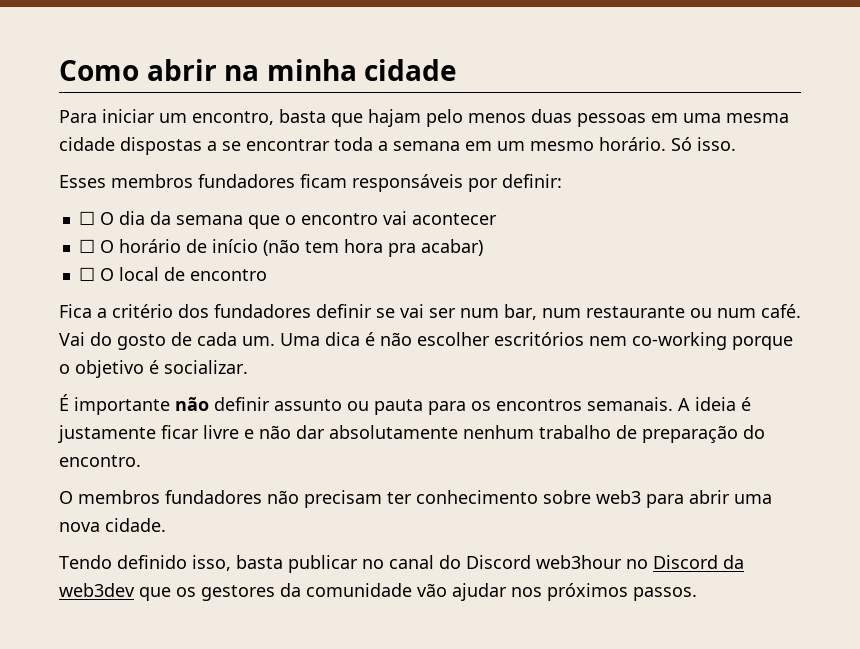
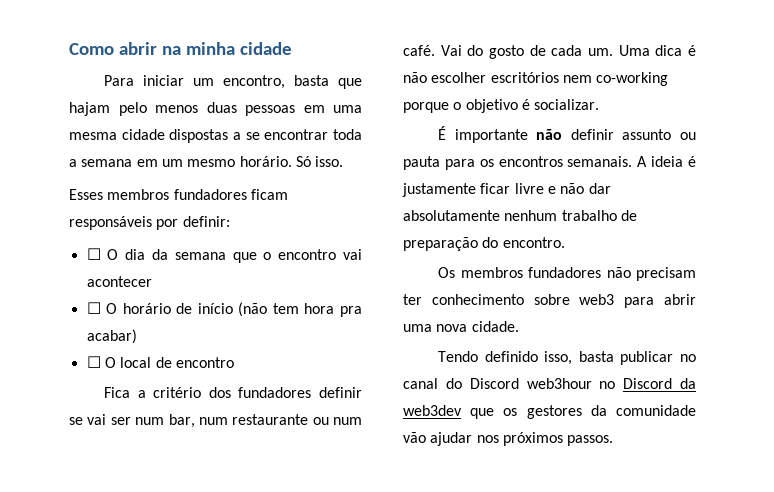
[59,491,73,504] O -> [438,267,456,278] Os

